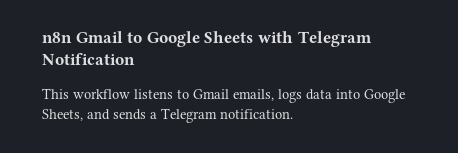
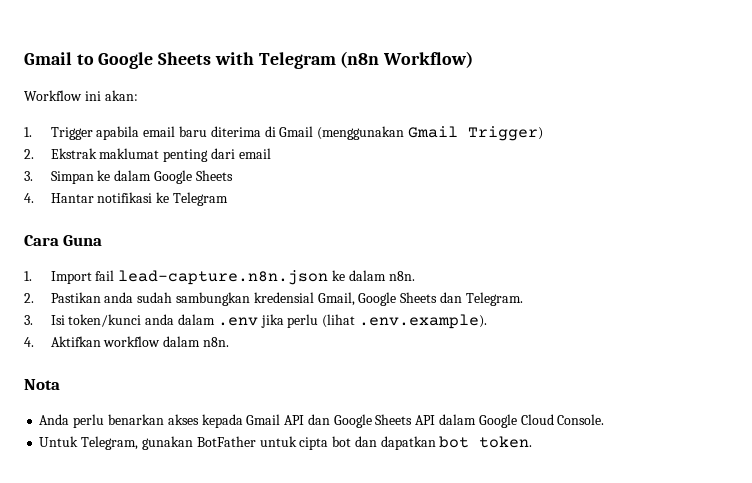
[42,32,72,43] n8n -> (24, 58) none
[42,53,135,65] [42,88,405,103] [42,108,293,123] Notification // This workflow listens to Gmail emails, logs data into Google Sheets, and sends a Telegram notification. -> [340,51,474,68] [24,90,138,101] [24,126,543,141] [24,148,271,162] [24,170,233,184] [24,192,229,206] [24,235,103,246] [24,270,415,285] [24,292,523,306] [24,314,487,329] [24,336,230,347] [24,379,60,390] [39,414,605,428] [39,436,533,450] (n8n Workflow) // Workflow ini akan: // 1. Trigger apabila email baru diterima di Gmail (menggunakan Gmail Trigger) // 2. Ekstrak maklumat penting dari email // 3. Simpan ke dalam Google Sheets // 4. Hantar notifikasi ke Telegram // Cara Guna // 1. Import fail lead-capture.n8n.json ke dalam n8n. // 2. Pastikan anda sudah sambungkan kredensial Gmail, Google Sheets dan Telegram. // 3. Isi token/kunci anda dalam .env jika perlu (lihat .env.example). // 4. Aktifkan workflow dalam n8n. // Nota // Anda perlu benarkan akses kepada Gmail API dan Google Sheets API dalam Google Cloud Console. // Untuk Telegram, gunakan BotFather untuk cipta bot dan dapatkan bot token.

